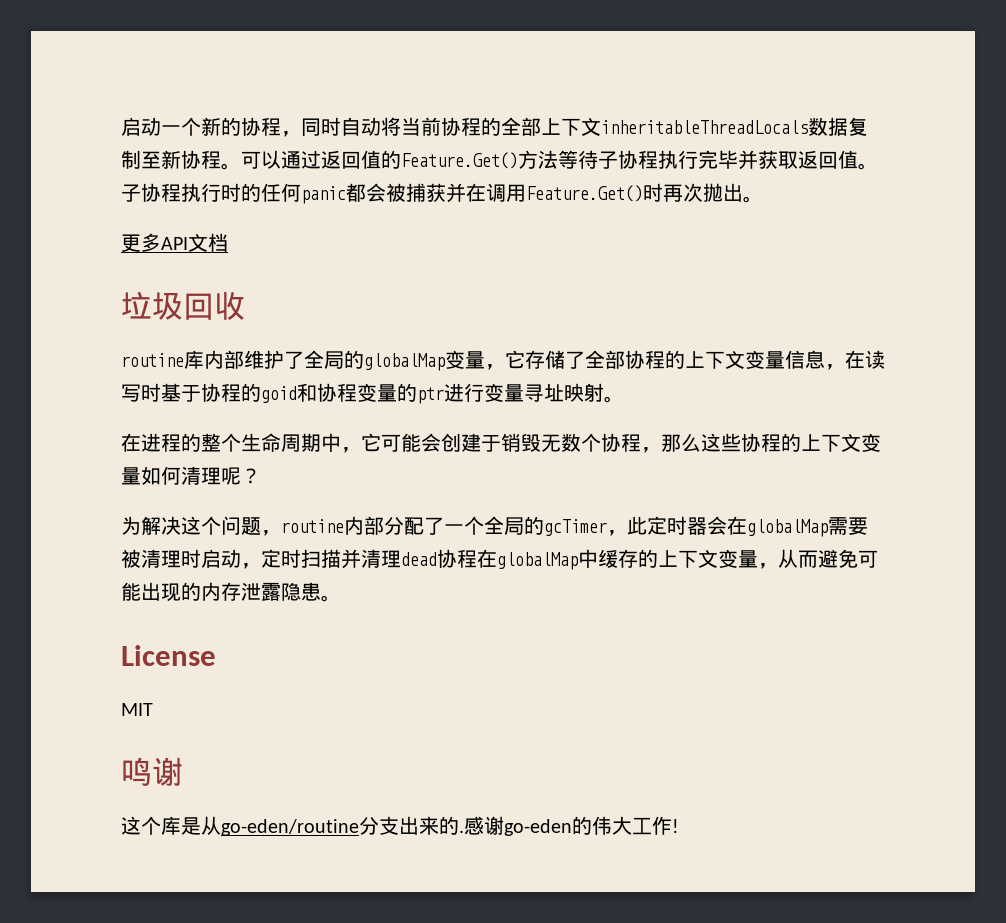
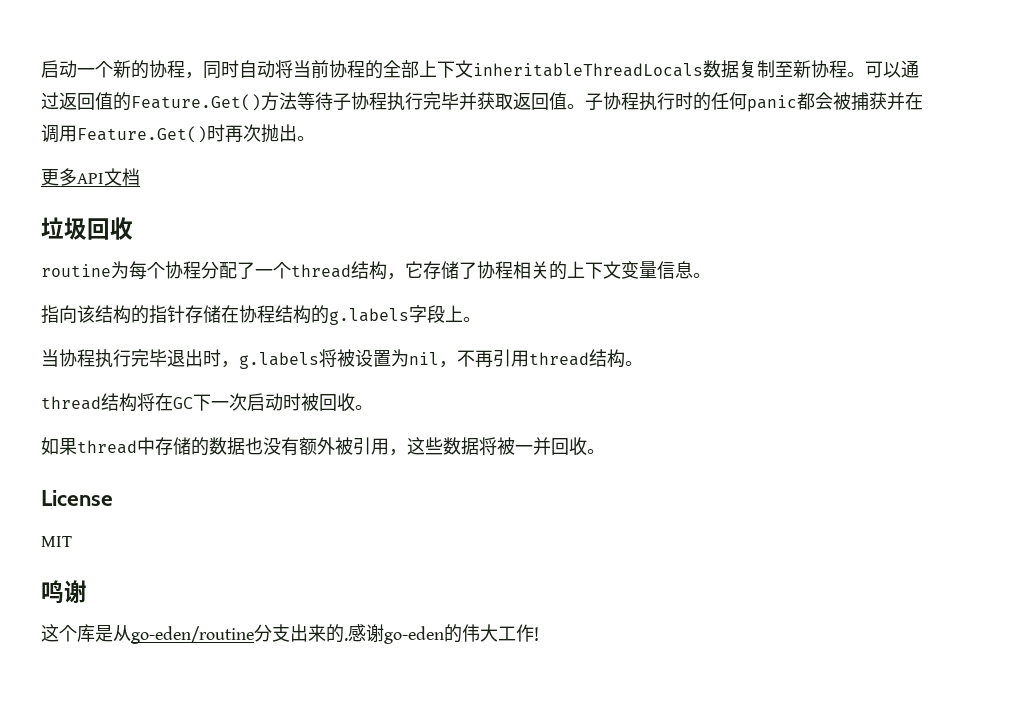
[184,350,485,371] 库内部维护了全局的globalMap变量 -> [111,261,387,280] 为每个协程分配了一个thread结构
[585,350,665,369] 全部协程 -> [477,261,549,279] 协程相关
[825,350,885,370] [121,383,624,404] [121,433,881,453] [121,466,261,485] [121,516,868,537] [121,549,878,570] [121,582,321,602] ，在读写时基于协程的goid和协程变量的ptr进行变量寻址映射。 // 在进程的整个生命周期中，它可能会创建于销毁无数个协程，那么这些协程的上下文变量如何清理呢？ // 为解决这个问题，routine内部分配了一个全局的gcTimer，此定时器会在globalMap需要被清理时启动，定时扫描并清理dead协程在globalMap中缓存的上下文变量，从而避免可能出现的内存泄露隐患 -> [693,273,711,278] [41,305,481,325] [41,349,643,369] [41,393,373,412] [41,437,587,456] 。 // 指向该结构的指针存储在协程结构的g.labels字段上。 // 当协程执行完毕退出时，g.labels将被设置为nil，不再引用thread结构。 // thread结构将在GC下一次启动时被回收。 // 如果thread中存储的数据也没有额外被引用，这些数据将被一并回收

